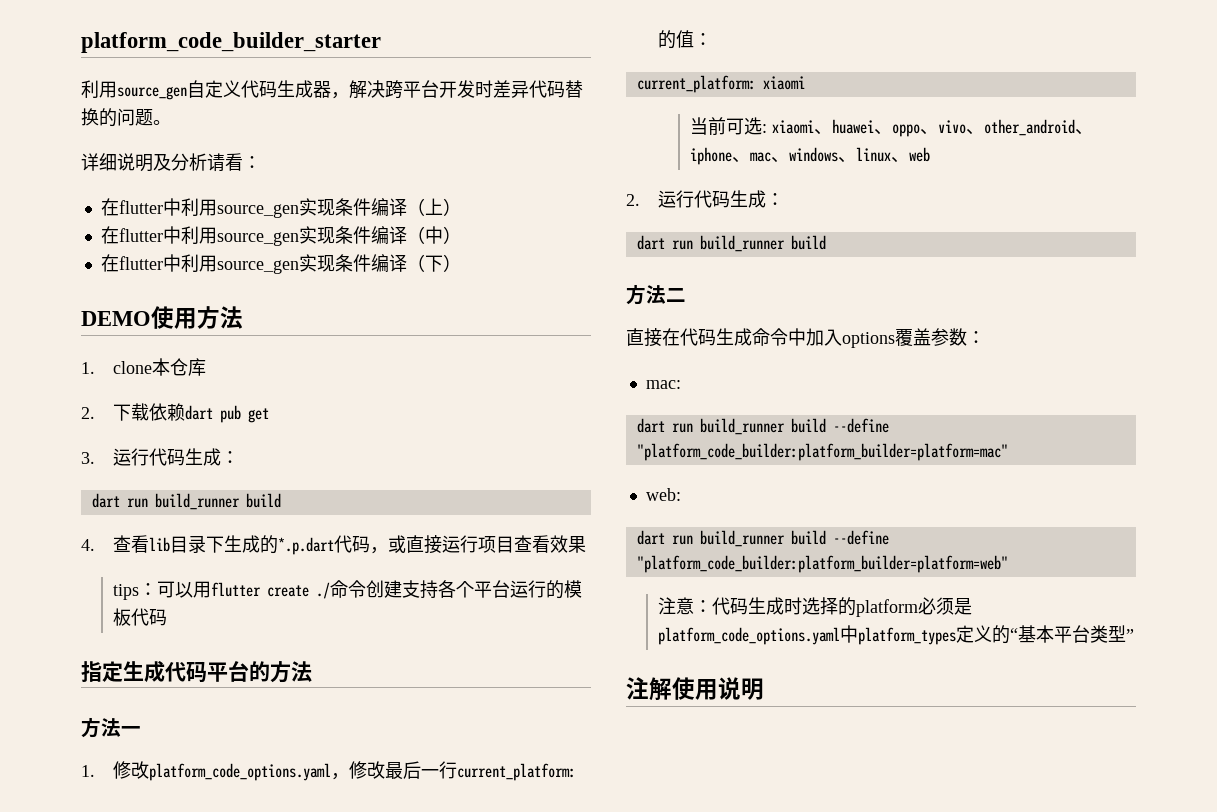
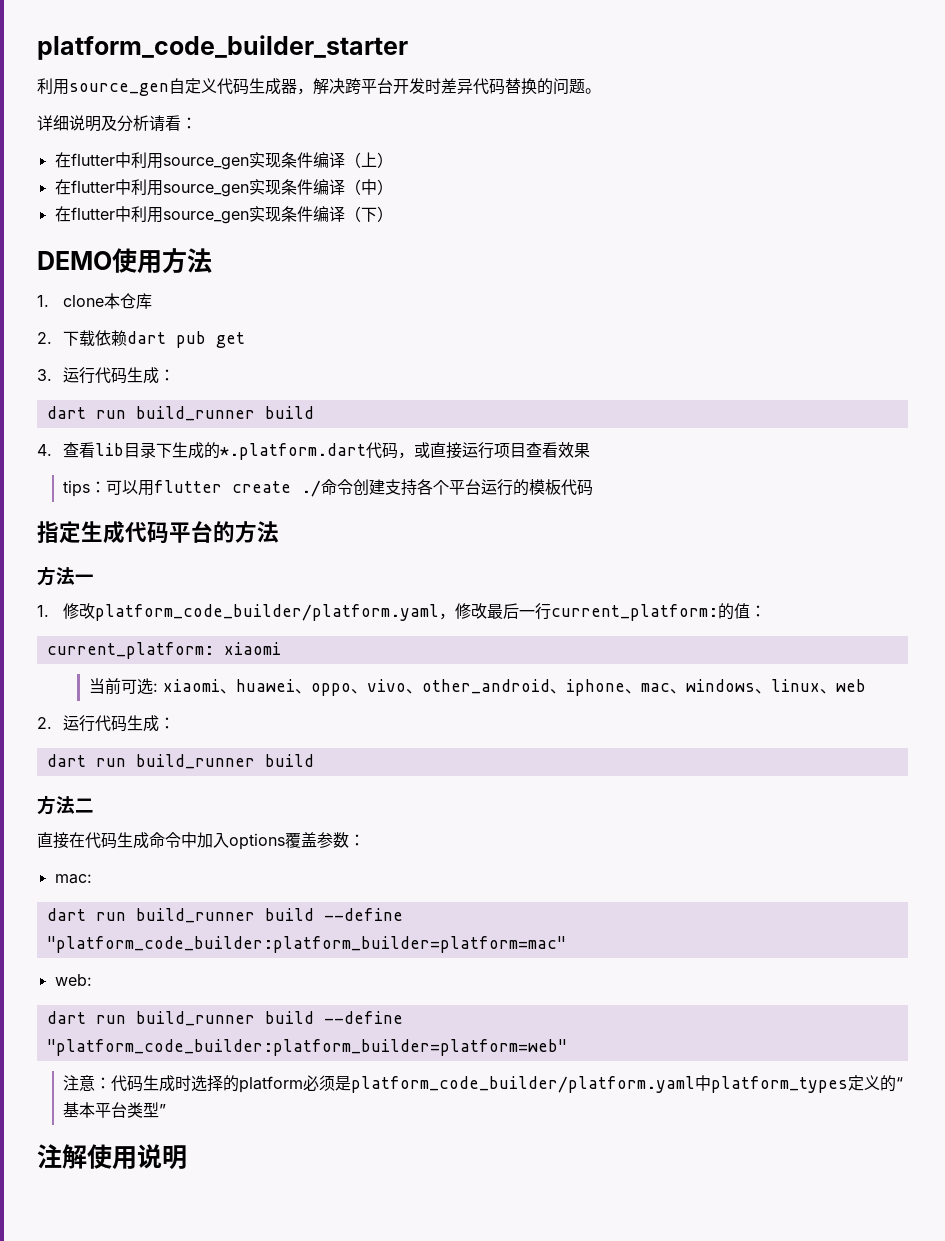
[278,537,335,555] *.p.dart -> [219,443,366,460] *.platform.dart
[149,763,332,781] platform_code_options.yaml -> [94,604,439,621] platform_code_builder/platform.yaml
[658,627,841,645] platform_code_options.yaml -> [350,1076,695,1093] platform_code_builder/platform.yaml

